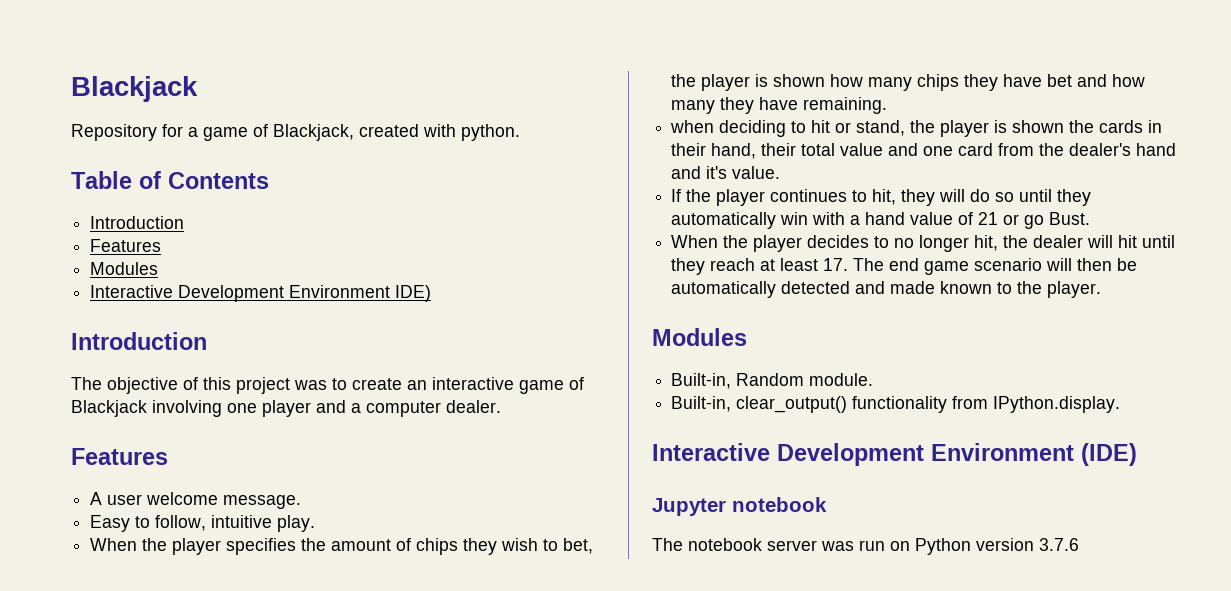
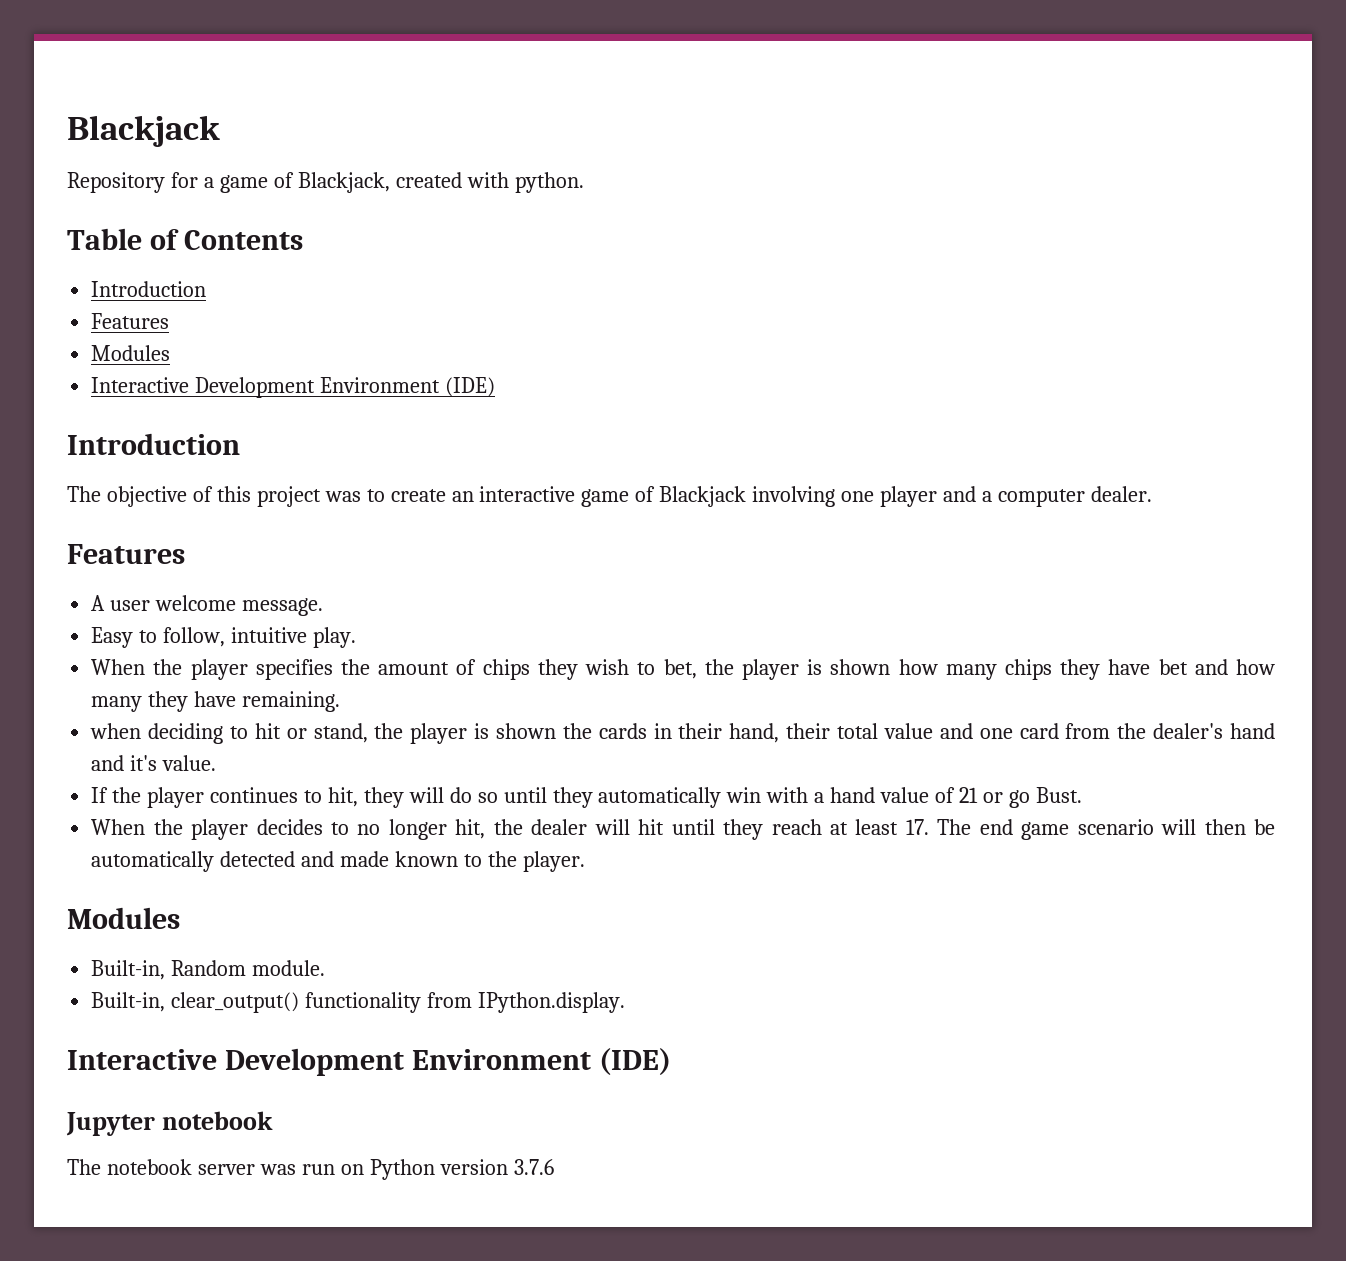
[395,285,432,302] IDE) -> [445,377,496,397] (IDE)

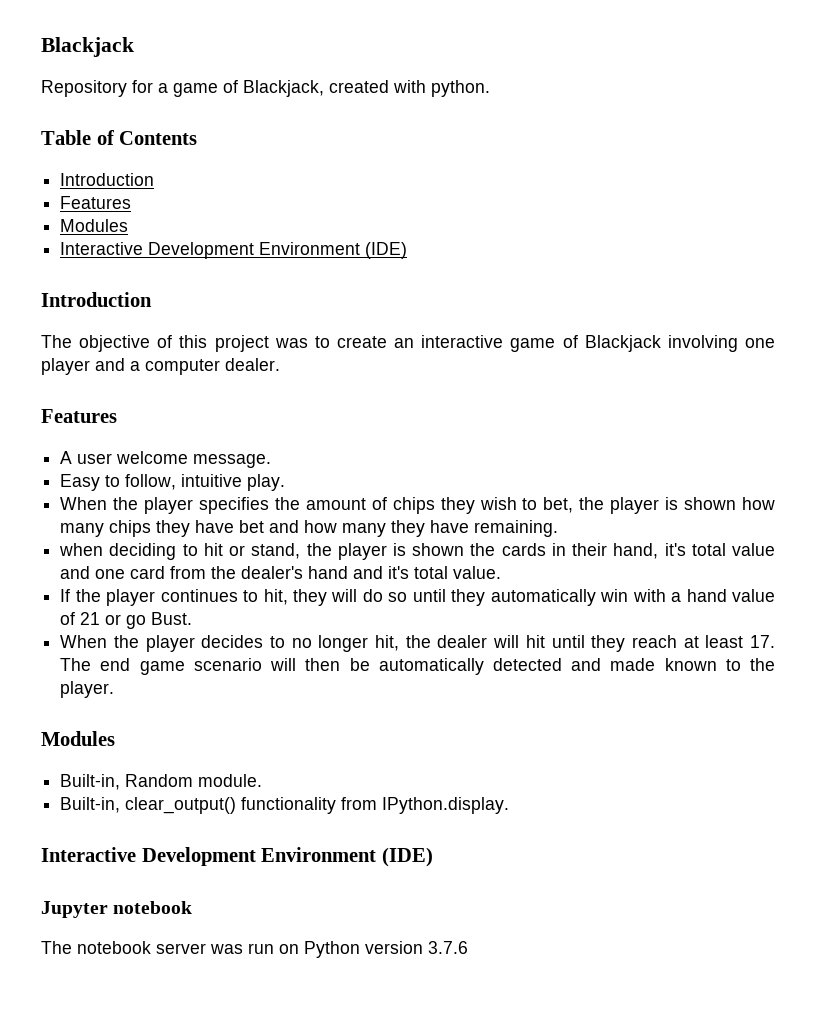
[786,723,831,739] their -> [664,543,686,556] it's
(158, 763) none -> [414,566,449,579] total

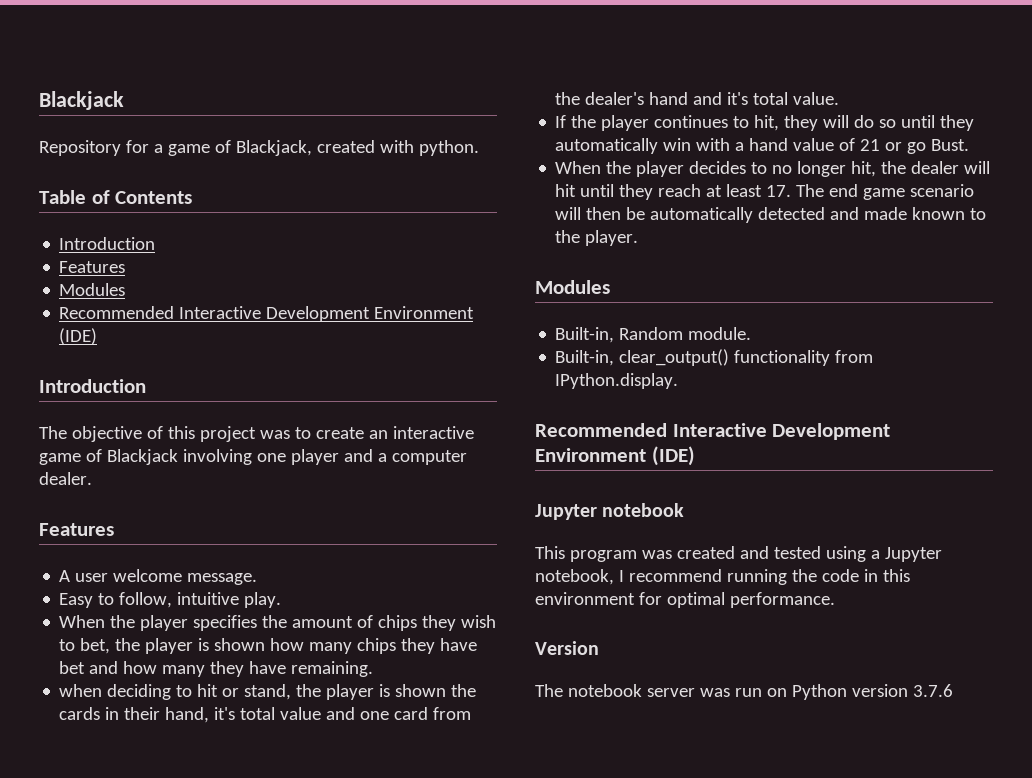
(129, 225) none -> [59,306,175,319] Recommended
(510, 805) none -> [535,423,667,437] Recommended
(193, 907) none -> [535,546,942,562] [535,569,910,585] [535,592,835,608] [535,641,599,655] // This program was created and tested using a Jupyter notebook, I recommend running the code in this environment for optimal performance. // Version

